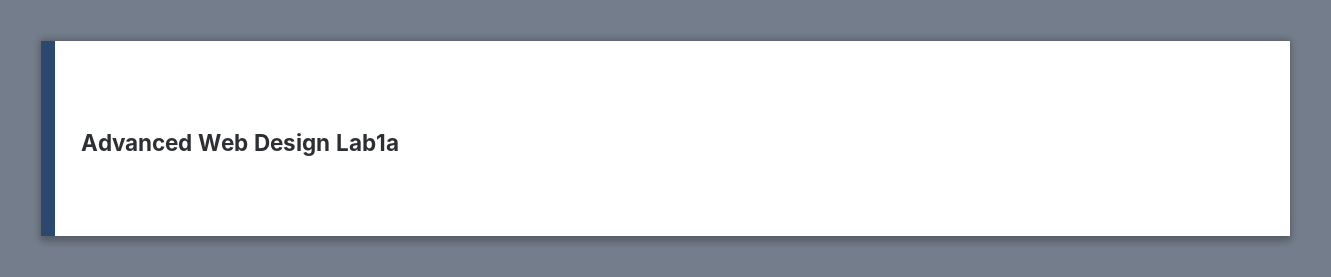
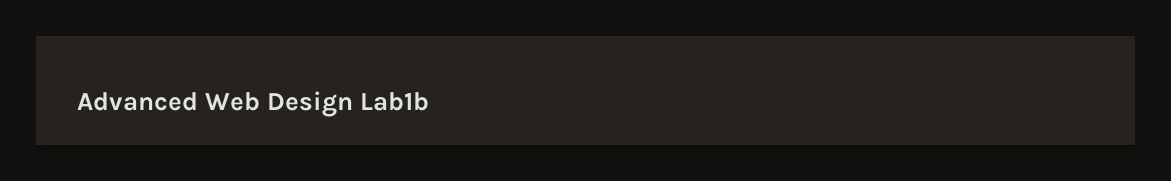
[336,134,400,151] Lab1a -> [360,92,430,111] Lab1b

